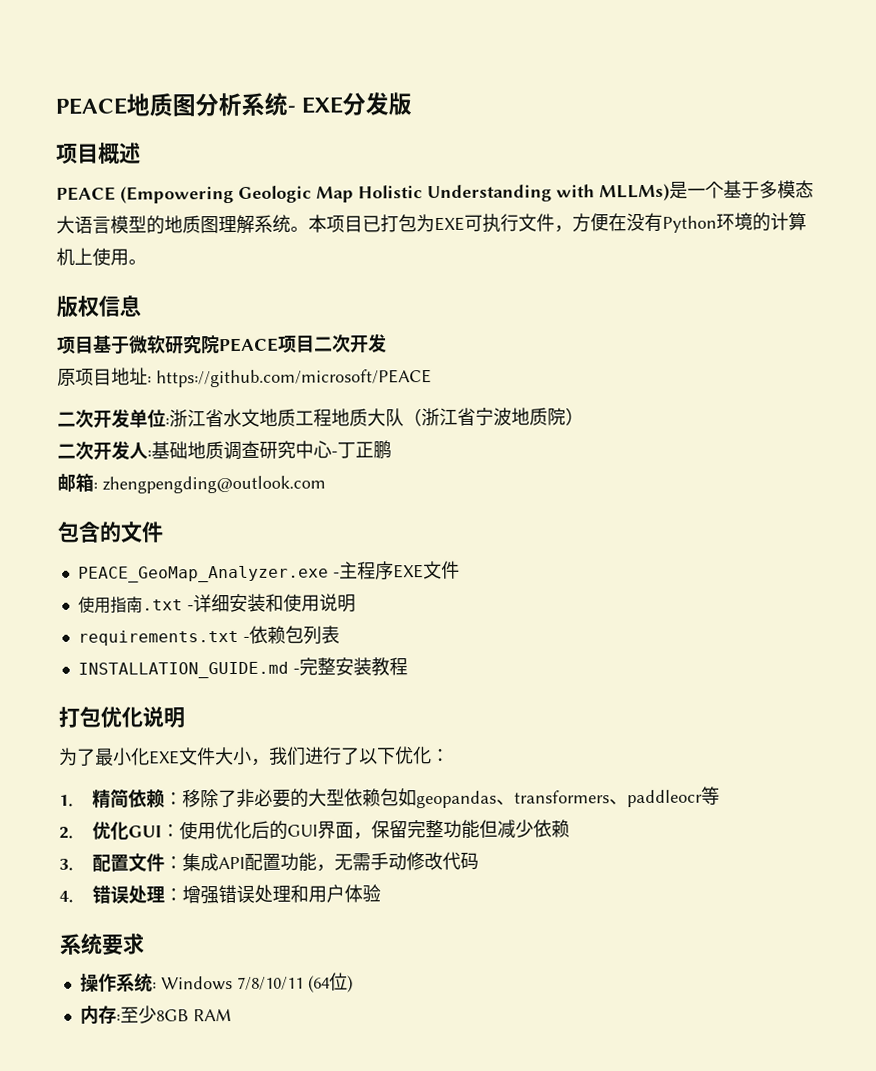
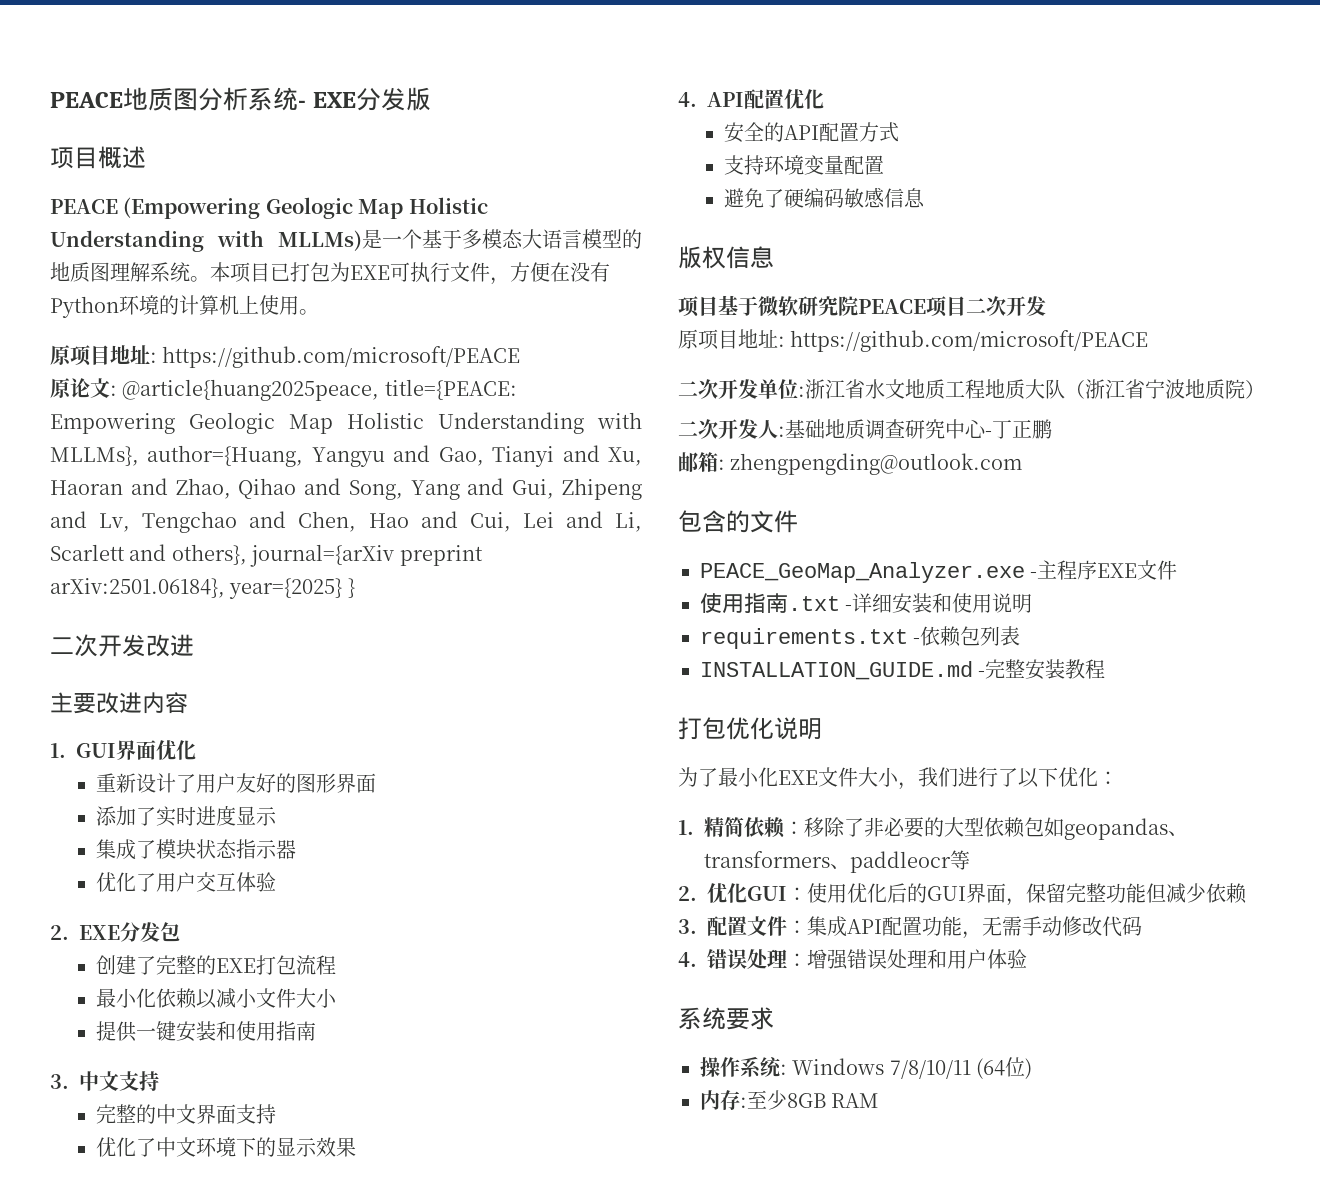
(147, 262) none -> [50,345,521,368] [50,378,517,401] [50,412,642,434] [50,445,643,467] [50,478,642,500] [50,511,643,533] [50,544,483,567] [50,578,355,599] [50,634,194,657] [50,692,188,714] [50,740,196,760] [95,773,376,793] [95,805,277,827] [95,839,296,860] [95,872,276,892] [50,922,180,942] [95,955,336,975] [95,988,337,1009] [95,1021,316,1042] [50,1071,159,1091] [95,1104,276,1124] [95,1137,356,1157] [678,89,824,109] [723,122,899,143] [723,155,884,175] [723,187,925,208] // 原项目地址: https://github.com/microsoft/PEACE // 原论文: @article{huang2025peace, title={PEACE: Empowering Geologic Map Holistic Understanding with MLLMs}, author={Huang, Yangyu and Gao, Tianyi and Xu, Haoran and Zhao, Qihao and Song, Yang and Gui, Zhipeng and Lv, Tengchao and Chen, Hao and Cui, Lei and Li, Scarlett and others}, journal={arXiv preprint arXiv:2501.06184}, year={2025} } // 二次开发改进 // 主要改进内容 // 1. GUI界面优化 // 重新设计了用户友好的图形界面 // 添加了实时进度显示 // 集成了模块状态指示器 // 优化了用户交互体验 // 2. EXE分发包 // 创建了完整的EXE打包流程 // 最小化依赖以减小文件大小 // 提供一键安装和使用指南 // 3.中文支持 // 完整的中文界面支持 // 优化了中文环境下的显示效果 // 4. API配置优化 // 安全的API配置方式 // 支持环境变量配置 // 避免了硬编码敏感信息

